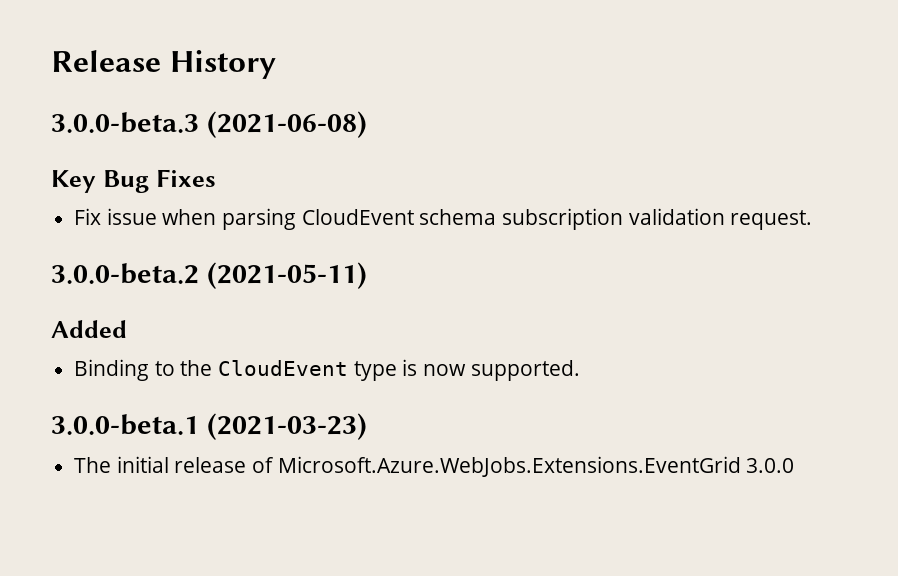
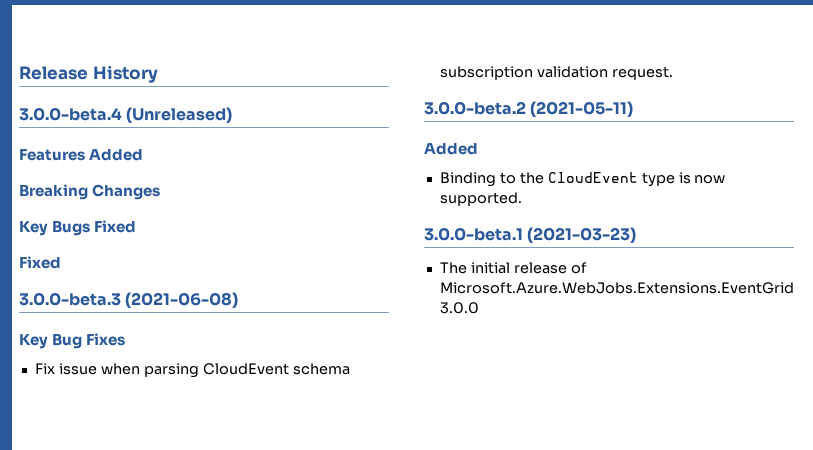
(276, 64) none -> [19,107,233,123] [19,149,144,161] [19,184,161,200] [19,220,137,236] [19,256,61,269] // 3.0.0-beta.4 (Unreleased) // Features Added // Breaking Changes // Key Bugs Fixed // Fixed

